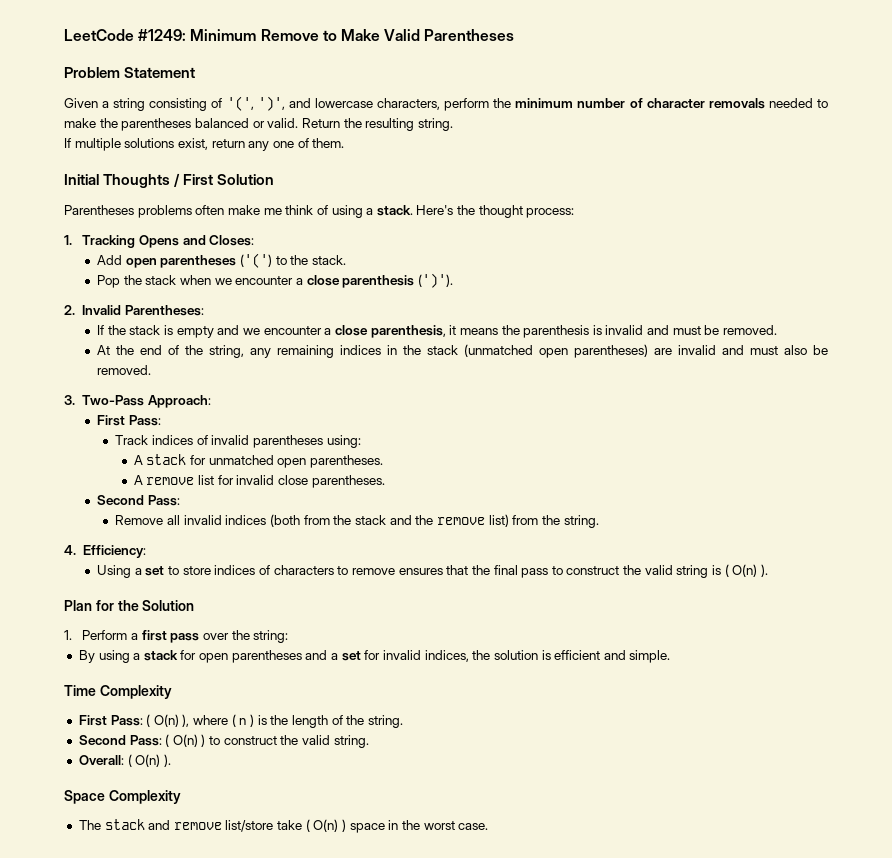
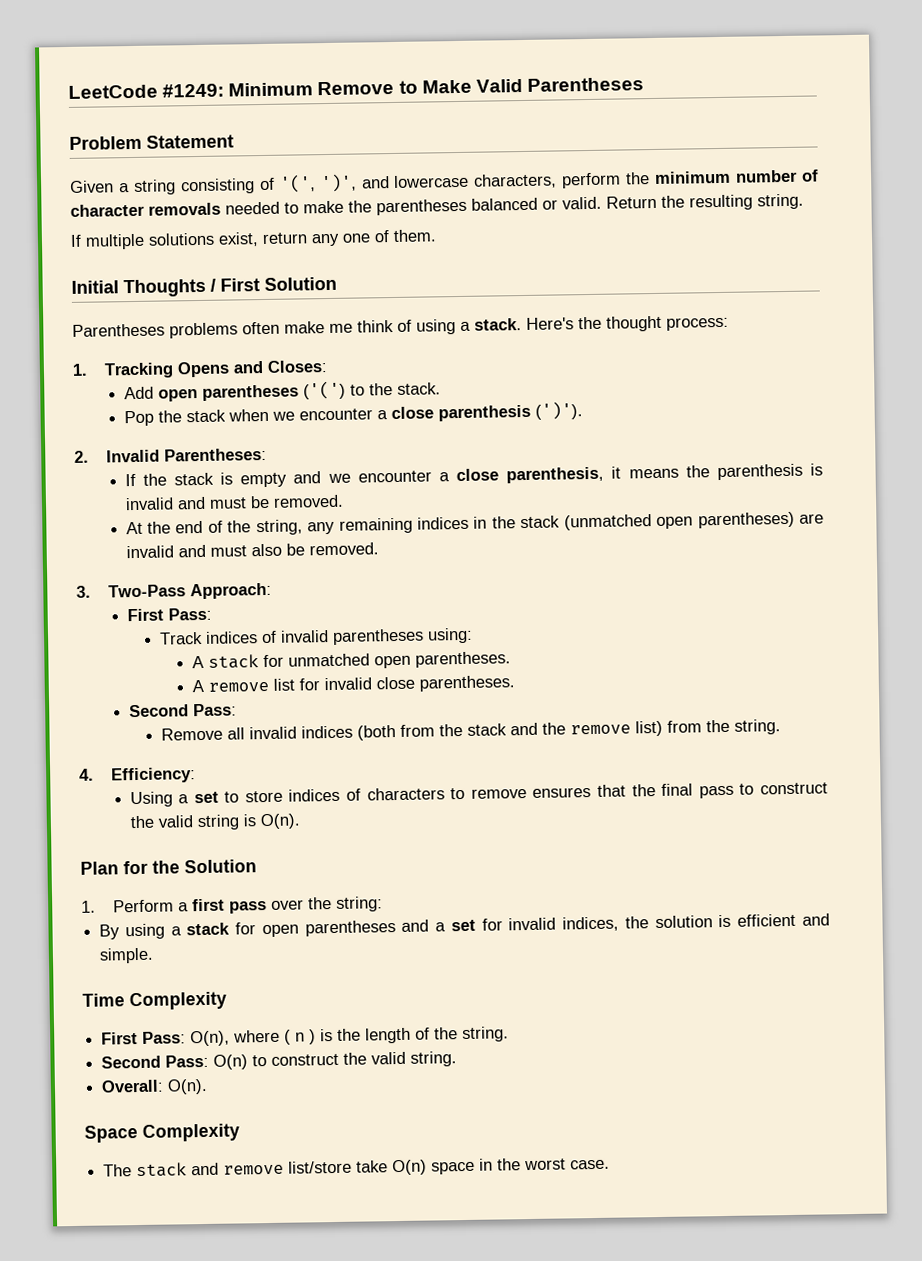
[724,564,768,577] ( O(n) ). -> [259,813,301,830] O(n).
[146,714,190,727] ( O(n) ), -> [190,1030,231,1047] O(n),
[165,734,206,747] ( O(n) ) -> [213,1054,249,1070] O(n)
[127,754,171,767] ( O(n) ). -> [167,1078,209,1095] O(n).
[305,819,347,832] ( O(n) ) -> [392,1159,428,1176] O(n)

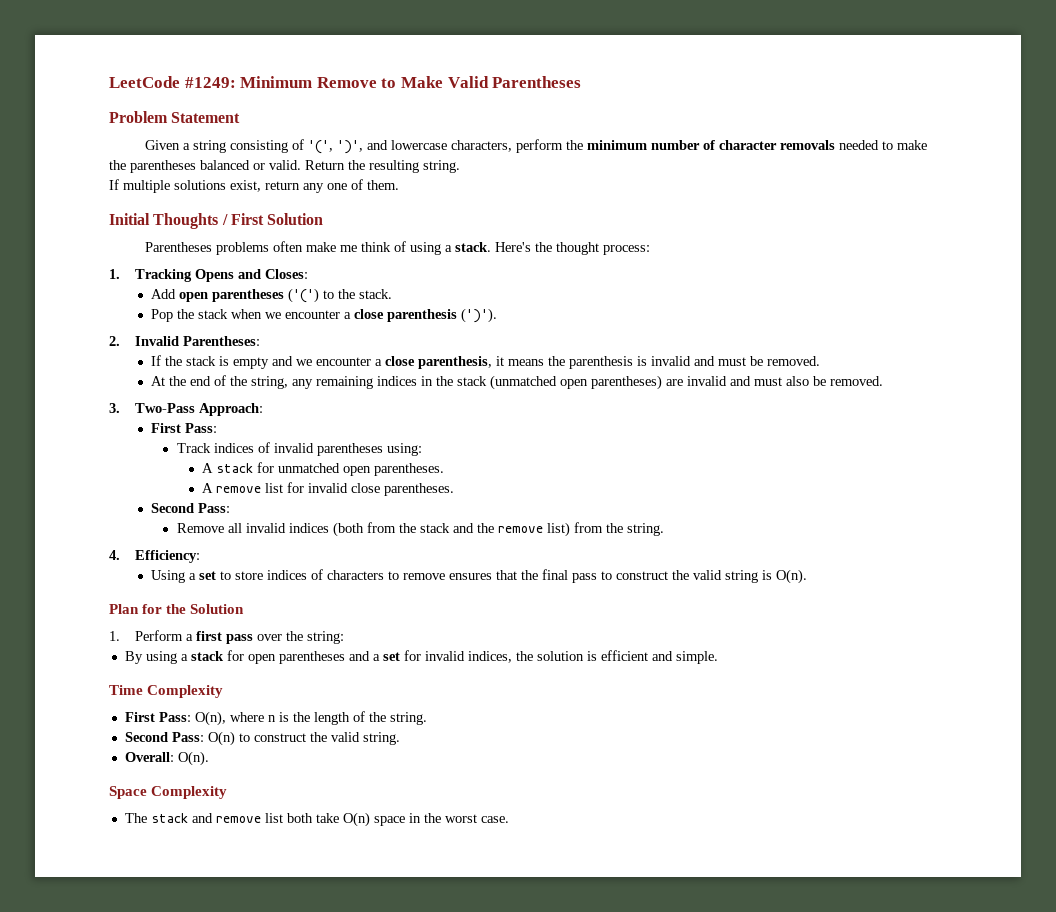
[284,1029,317,1045] ( n ) -> [267,715,276,722] n
[288,1160,353,1174] list/store -> [264,813,313,823] list both

